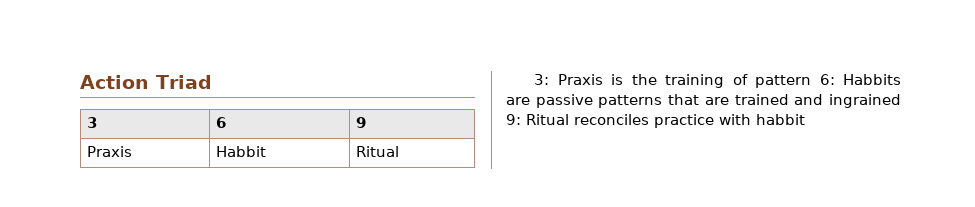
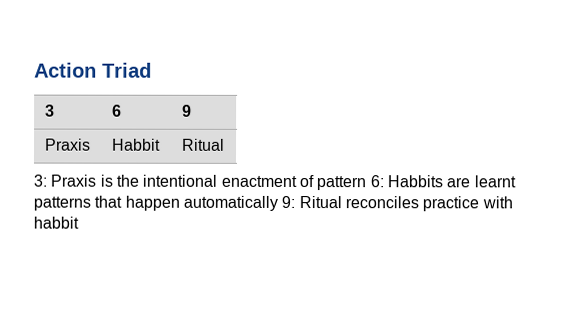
[665,74,725,88] training -> [142,174,297,188] intentional enactment
[535,94,593,108] passive -> [473,175,516,188] learnt
[704,94,901,108] are trained and ingrained -> [124,195,278,211] happen automatically

